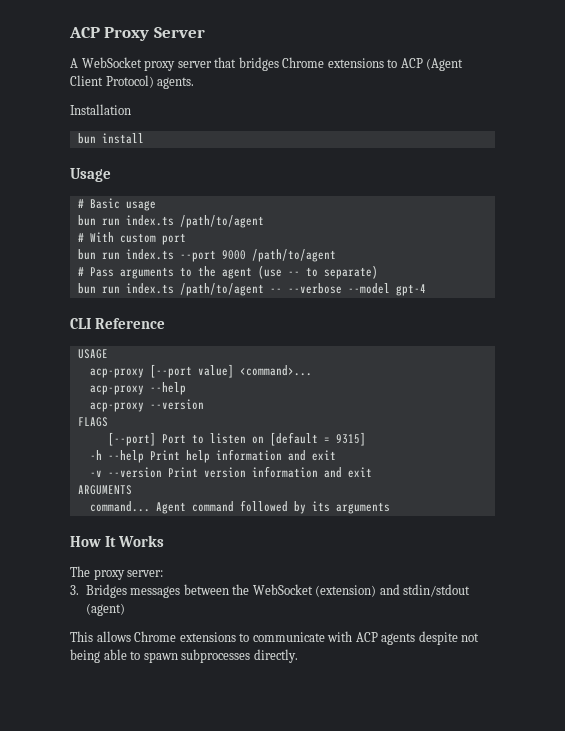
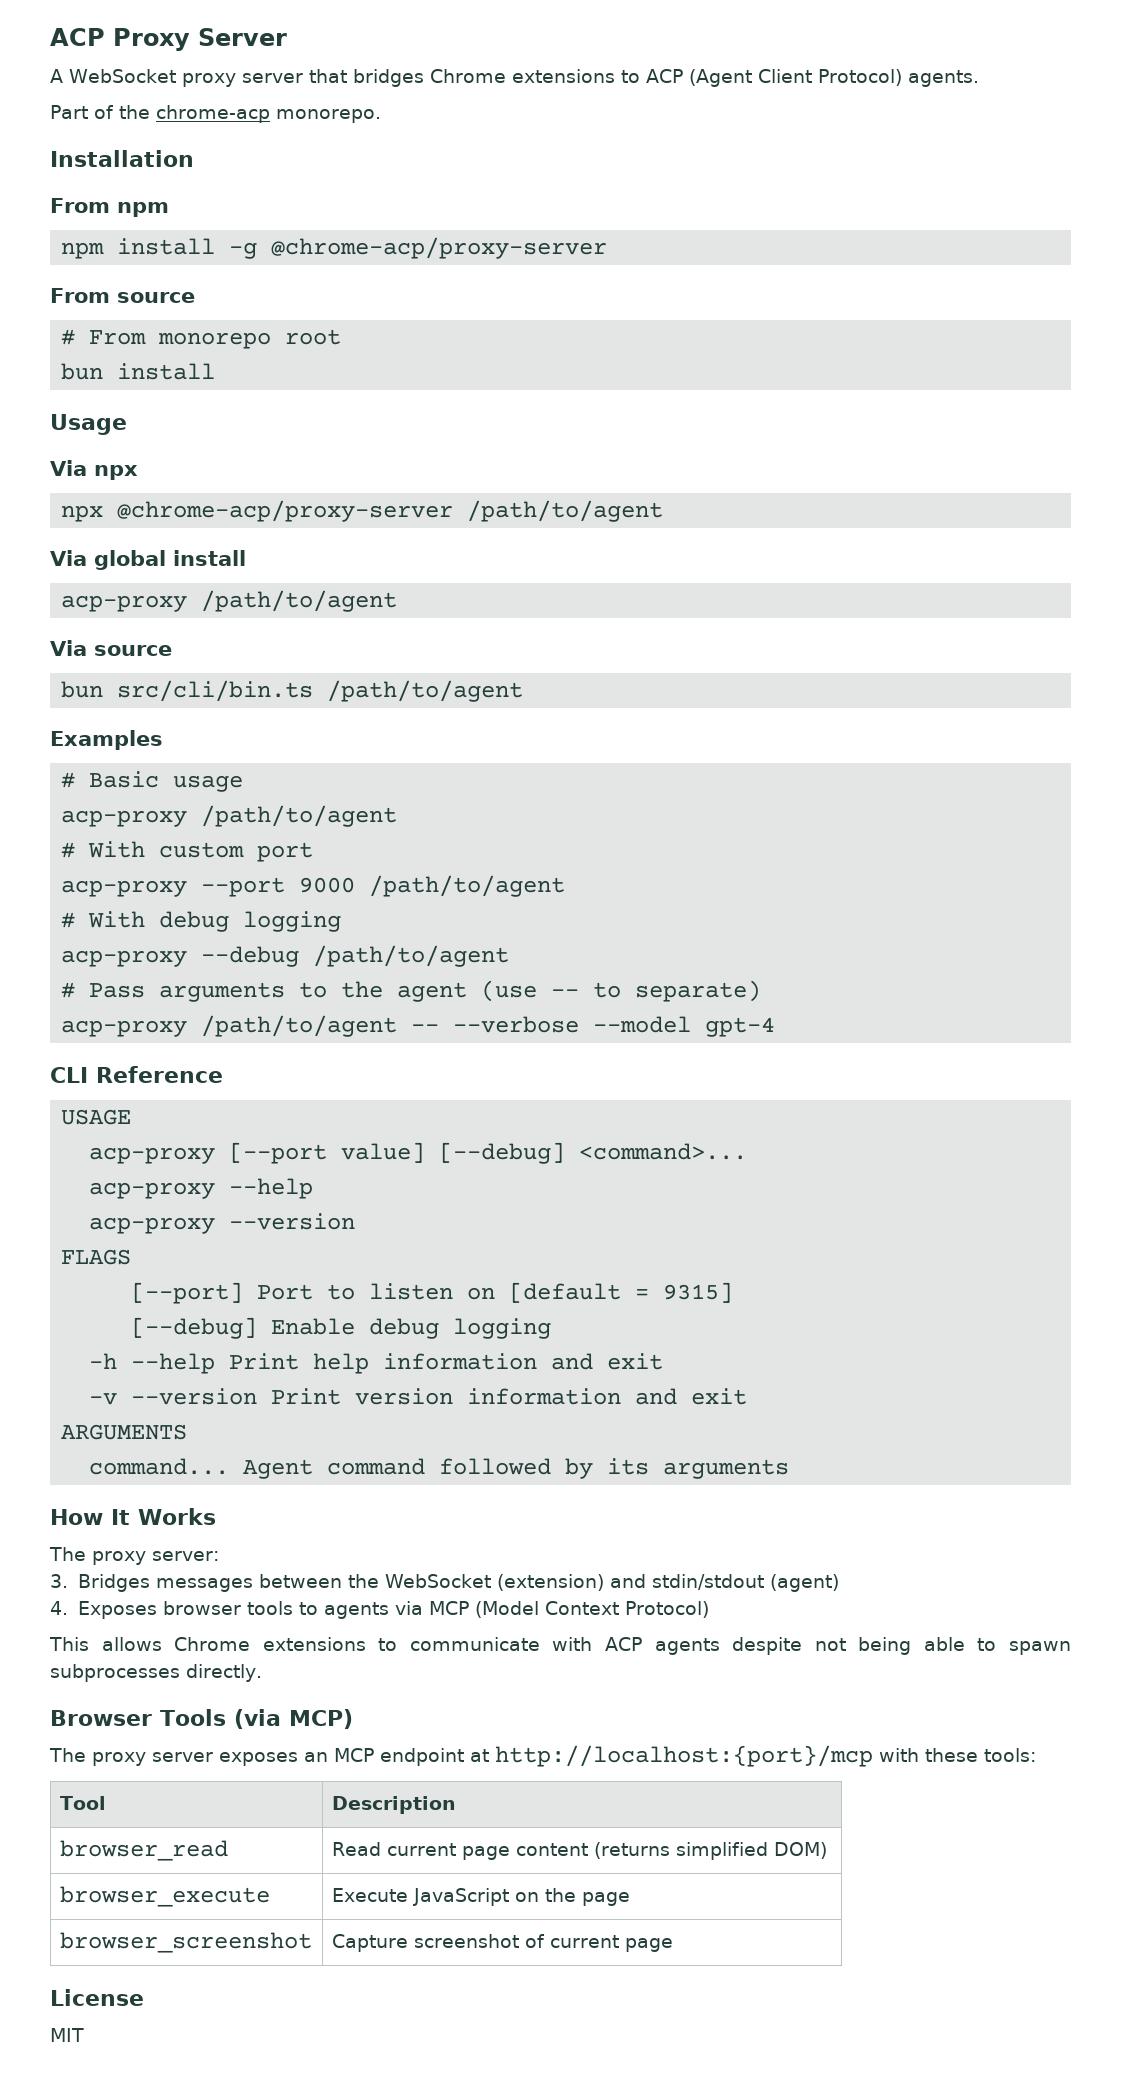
[70,104,131,115] [77,133,144,144] [70,168,111,182] Installation // bun install // Usage -> [50,105,381,123] [50,150,194,167] [50,198,169,217] [61,237,608,259] [50,288,195,303] [61,329,342,349] [61,363,216,380] [50,414,127,435] [50,460,138,480] [61,500,664,522] [50,550,246,570] [61,590,398,612] [50,640,172,656] [61,680,524,702] [50,730,163,750] Part of the chrome-acp monorepo. // Installation // From npm // npm install -g @chrome-acp/proxy-server // From source // # From monorepo root // bun install // Usage // Via npx // npx @chrome-acp/proxy-server /path/to/agent // Via global install // acp-proxy /path/to/agent // Via source // bun src/cli/bin.ts /path/to/agent // Examples
[77,215,174,226] bun run index.ts -> [61,810,188,827] acp-proxy
[77,249,174,260] bun run index.ts -> [61,880,188,897] acp-proxy
(336, 255) none -> [61,911,342,932] [61,945,510,967] // # With debug logging // acp-proxy --debug /path/to/agent
[77,283,174,294] bun run index.ts -> [61,1020,188,1037] acp-proxy
(234, 371) none -> [439,1142,566,1164] [--debug]
(366, 439) none -> [131,1317,552,1339] // [--debug] Enable debug logging
(125, 609) none -> [50,1601,709,1619] // 4. Exposes browser tools to agents via MCP (Model Context Protocol)
(298, 656) none -> [50,1709,353,1729] [49,1745,1036,1767] [59,1796,106,1810] [331,1796,456,1814] [59,1840,228,1861] [331,1842,827,1860] [59,1886,270,1907] [331,1888,630,1906] [59,1932,312,1953] [331,1934,673,1952] [50,1989,144,2006] [50,2028,84,2042] // Browser Tools (via MCP) // The proxy server exposes an MCP endpoint at http://localhost:{port}/mcp with these tools: // Tool | Description // browser_read | Read current page content (returns simplified DOM) // browser_execute | Execute JavaScript on the page // browser_screenshot | Capture screenshot of current page // License // MIT

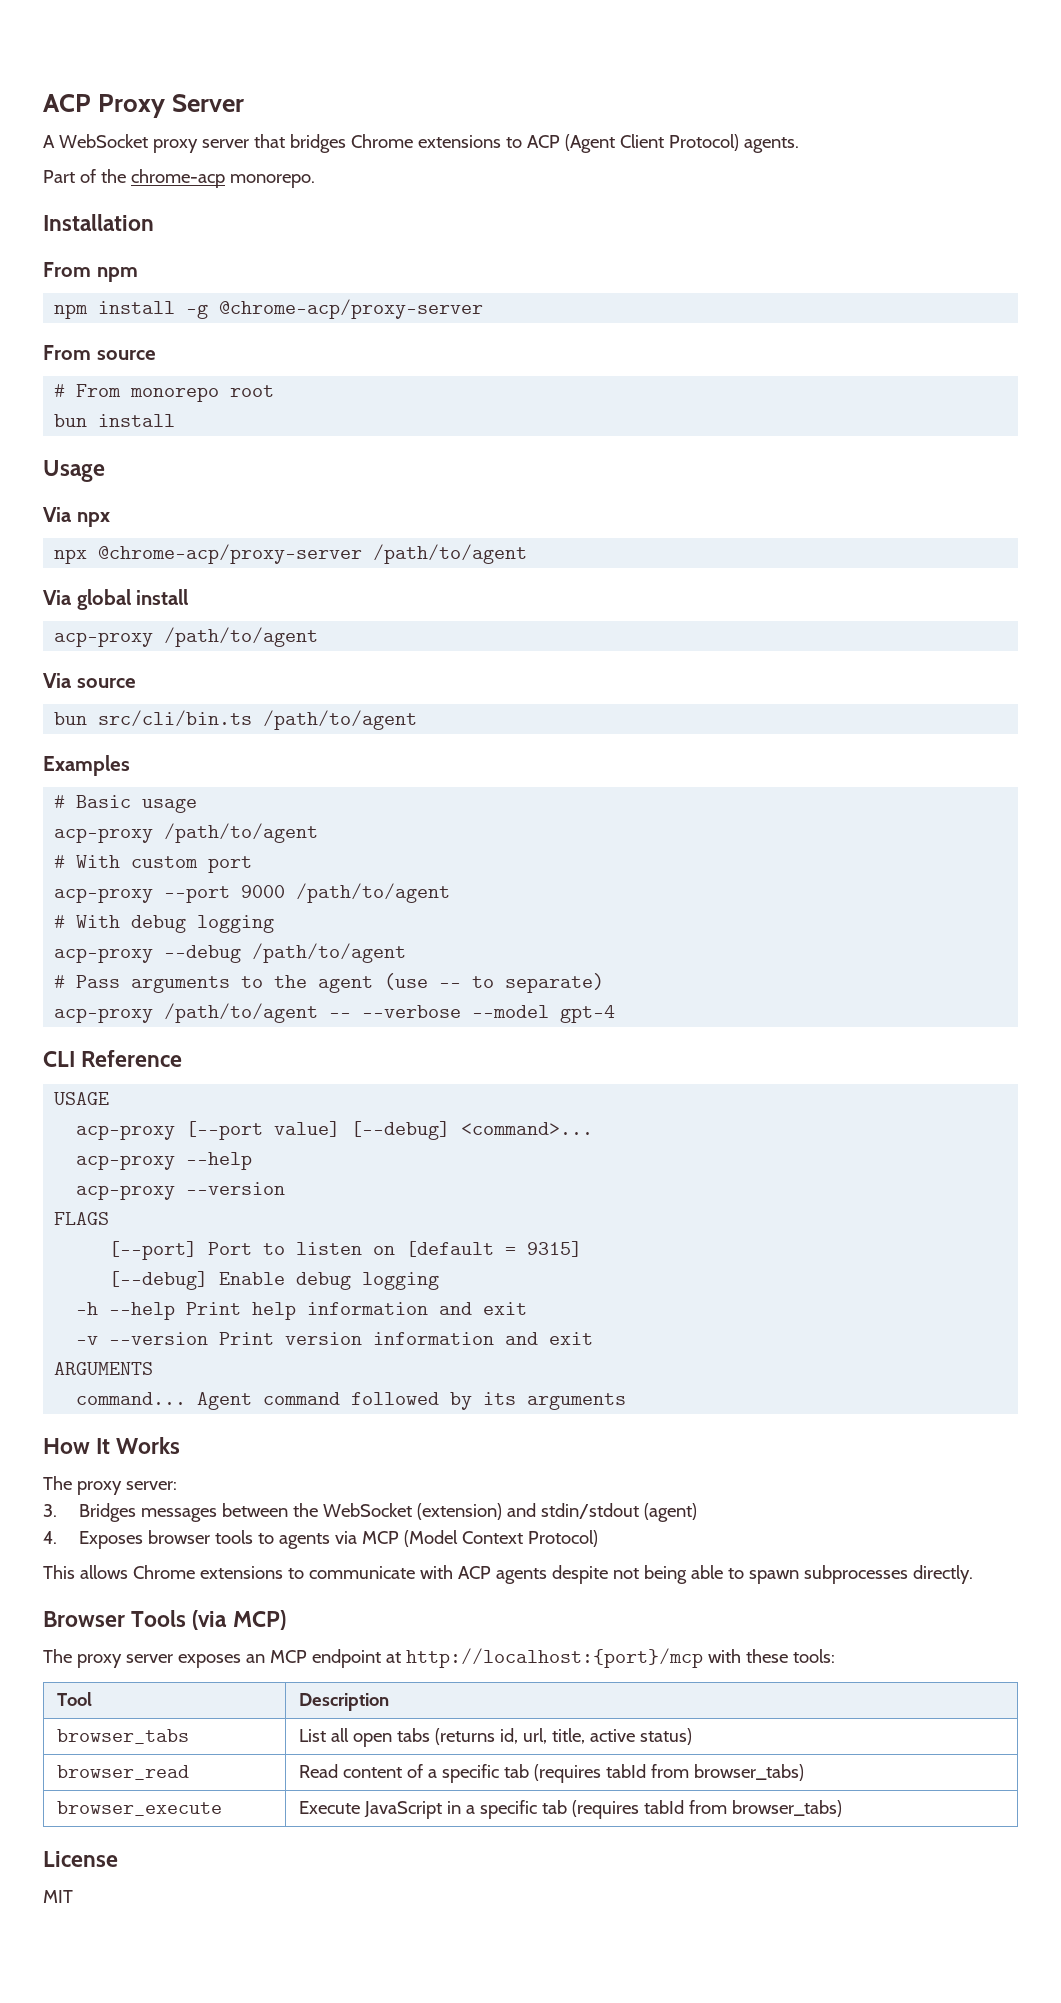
[59,1840,228,1861] [331,1842,827,1860] [59,1886,270,1907] [331,1888,630,1906] [59,1932,312,1953] [331,1934,673,1952] browser_read | Read current page content (returns simplified DOM) // browser_execute | Execute JavaScript on the page // browser_screenshot | Capture screenshot of current page -> [56,1729,189,1744] [298,1728,692,1747] [56,1765,189,1780] [298,1764,804,1783] [56,1801,222,1816] [298,1800,842,1819] browser_tabs | List all open tabs (returns id, url, title, active status) // browser_read | Read content of a specific tab (requires tabId from browser_tabs) // browser_execute | Execute JavaScript in a specific tab (requires tabId from browser_tabs)

